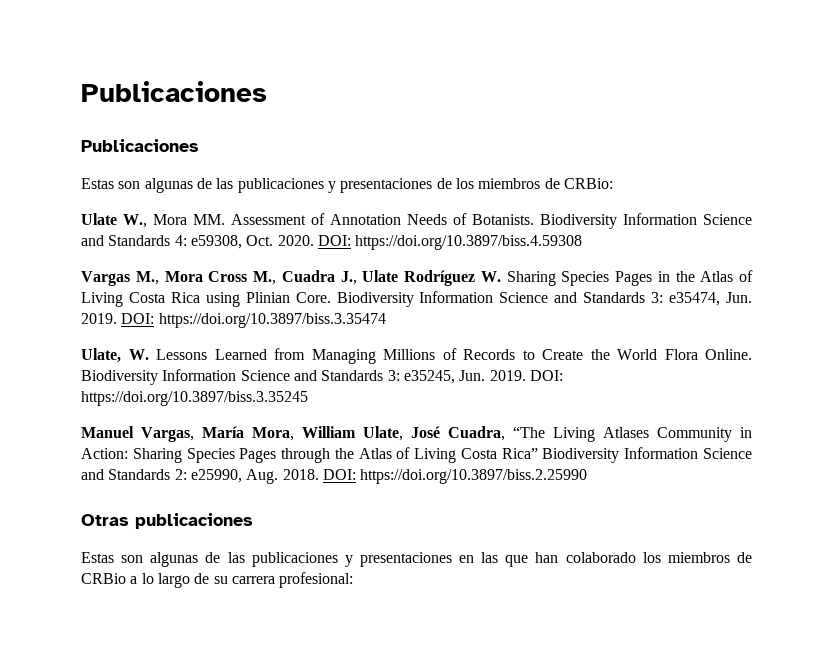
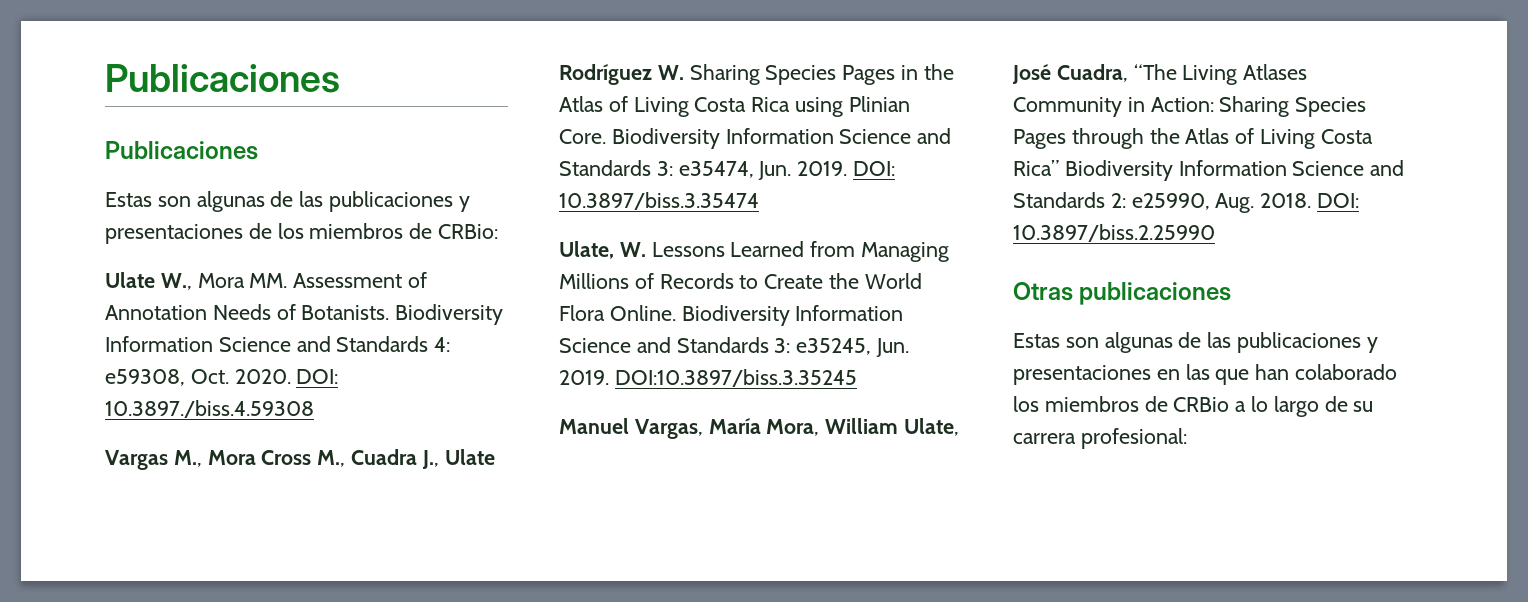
[355,235,583,250] https://doi.org/10.3897/biss.4.59308 -> [105,400,314,418] 10.3897./biss.4.59308
[158,313,386,328] https://doi.org/10.3897/biss.3.35474 -> [559,192,759,210] 10.3897/biss.3.35474
[529,370,563,381] [81,391,308,406] DOI: https://doi.org/10.3897/biss.3.35245 -> [614,369,857,387] DOI:10.3897/biss.3.35245
[360,469,588,484] https://doi.org/10.3897/biss.2.25990 -> [1013,224,1215,242] 10.3897/biss.2.25990

